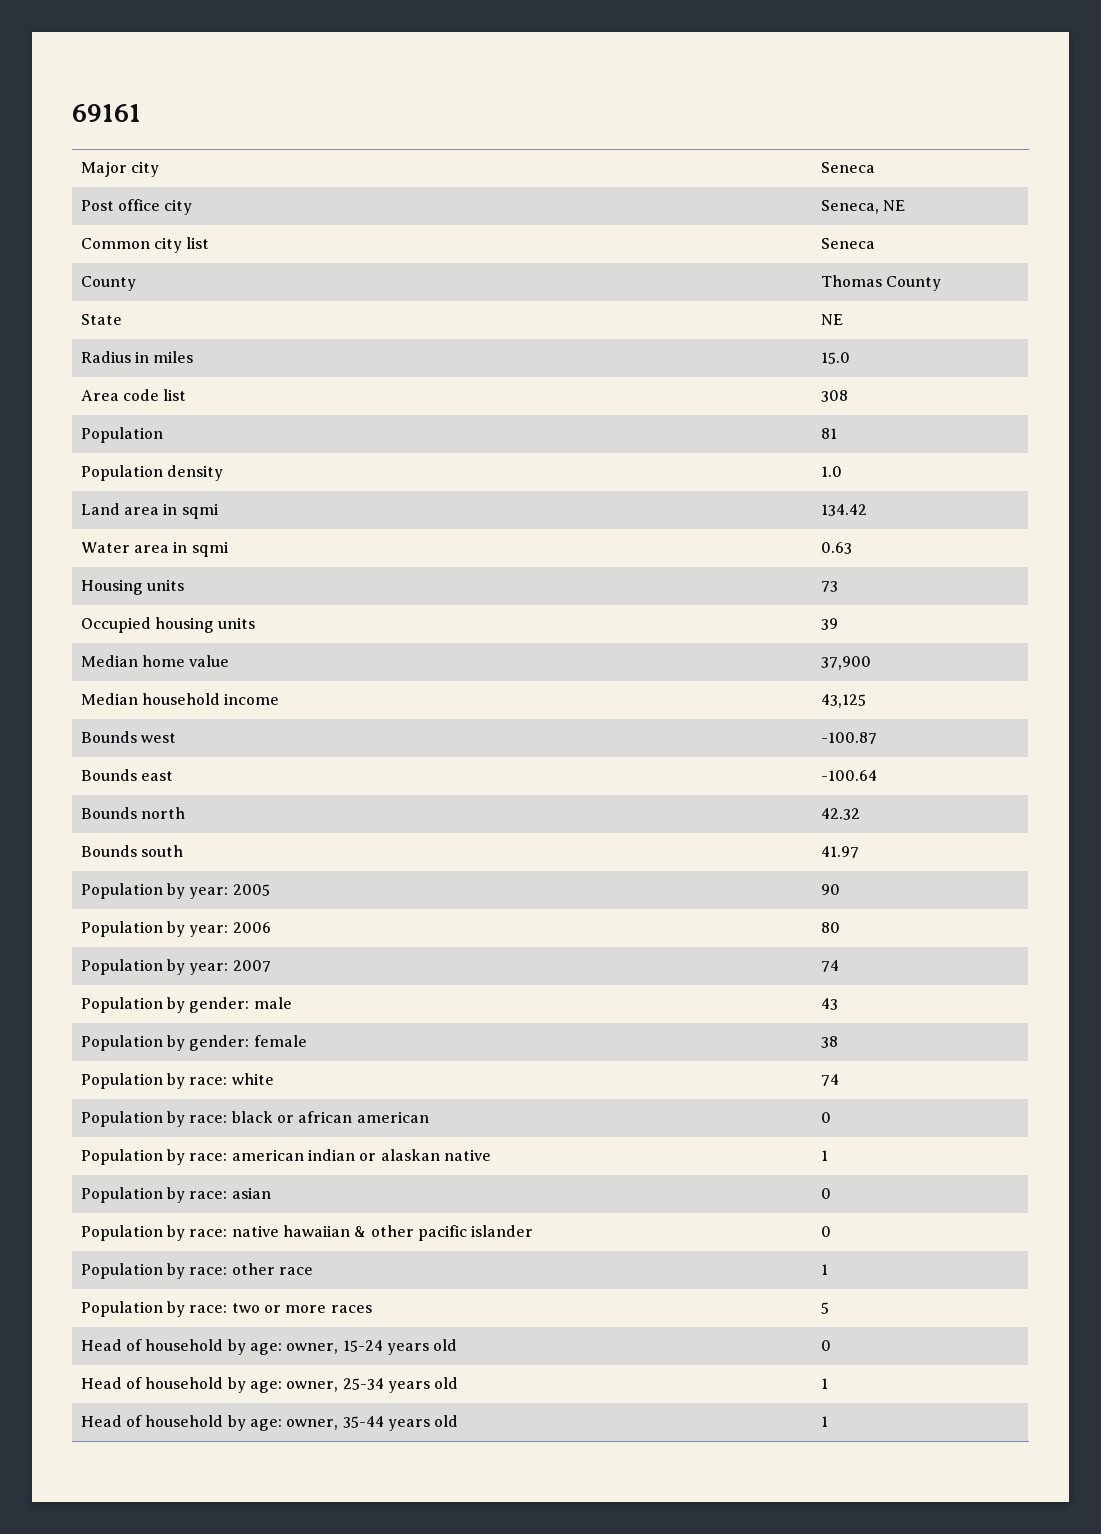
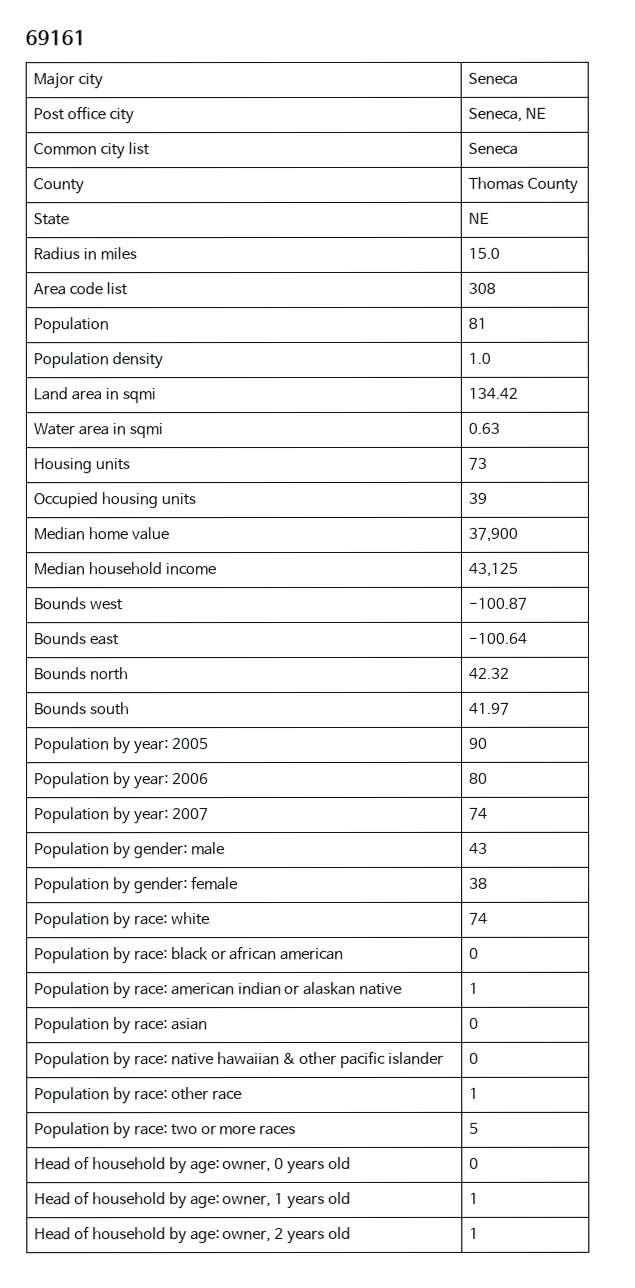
[342,1340,383,1352] 15-24 -> [274,1158,285,1170] 0
[342,1378,384,1390] 25-34 -> [274,1193,285,1205] 1
[342,1416,384,1428] 35-44 -> [274,1228,285,1240] 2

